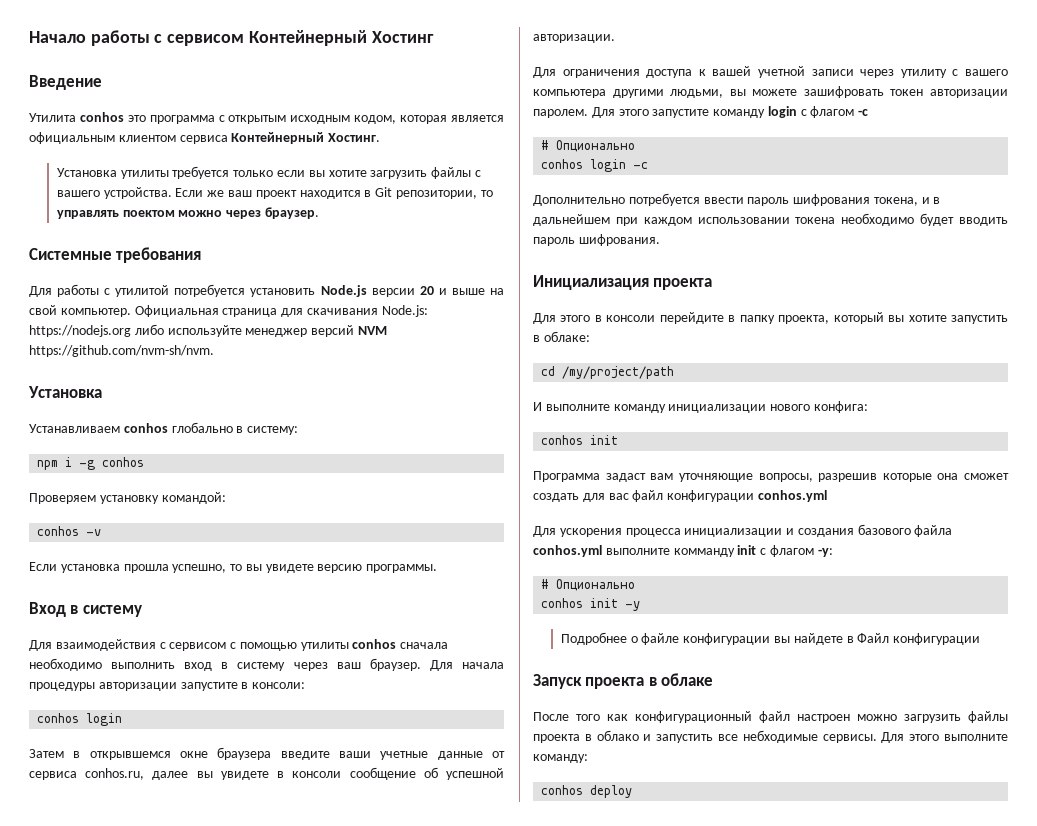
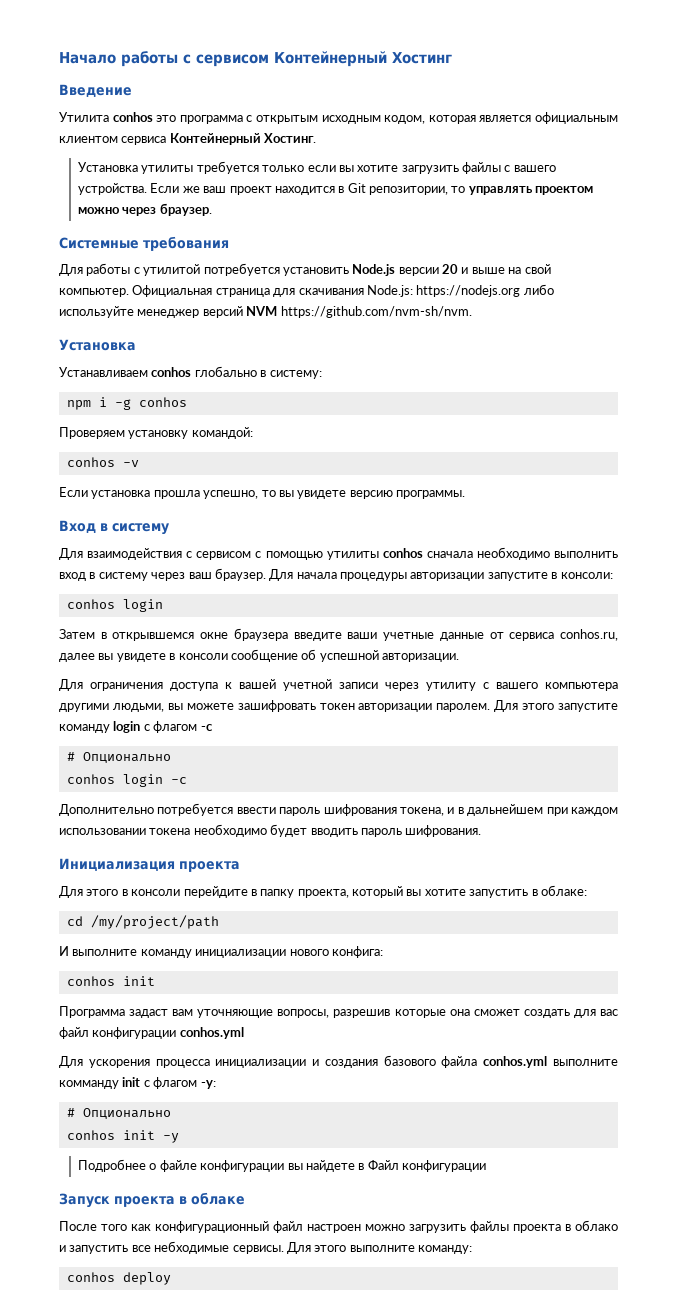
[122,210,175,217] поектом -> [535,186,594,195] проектом

